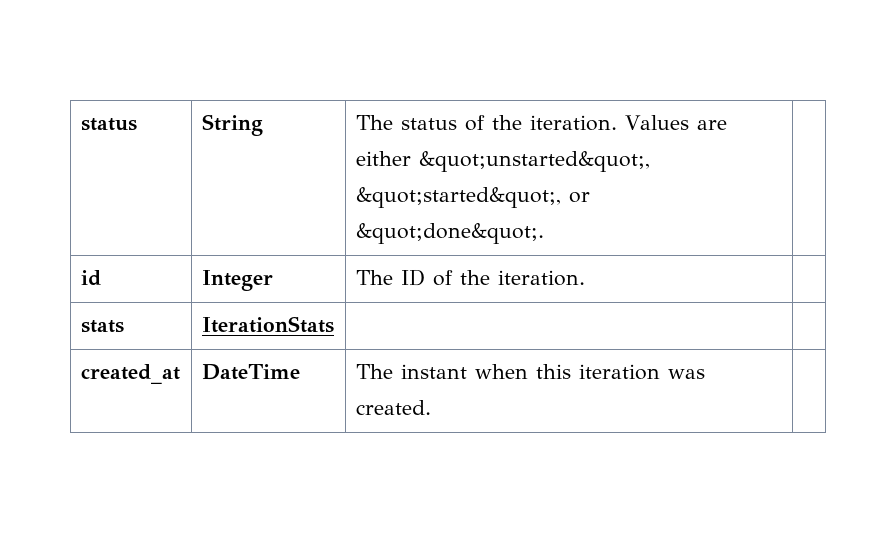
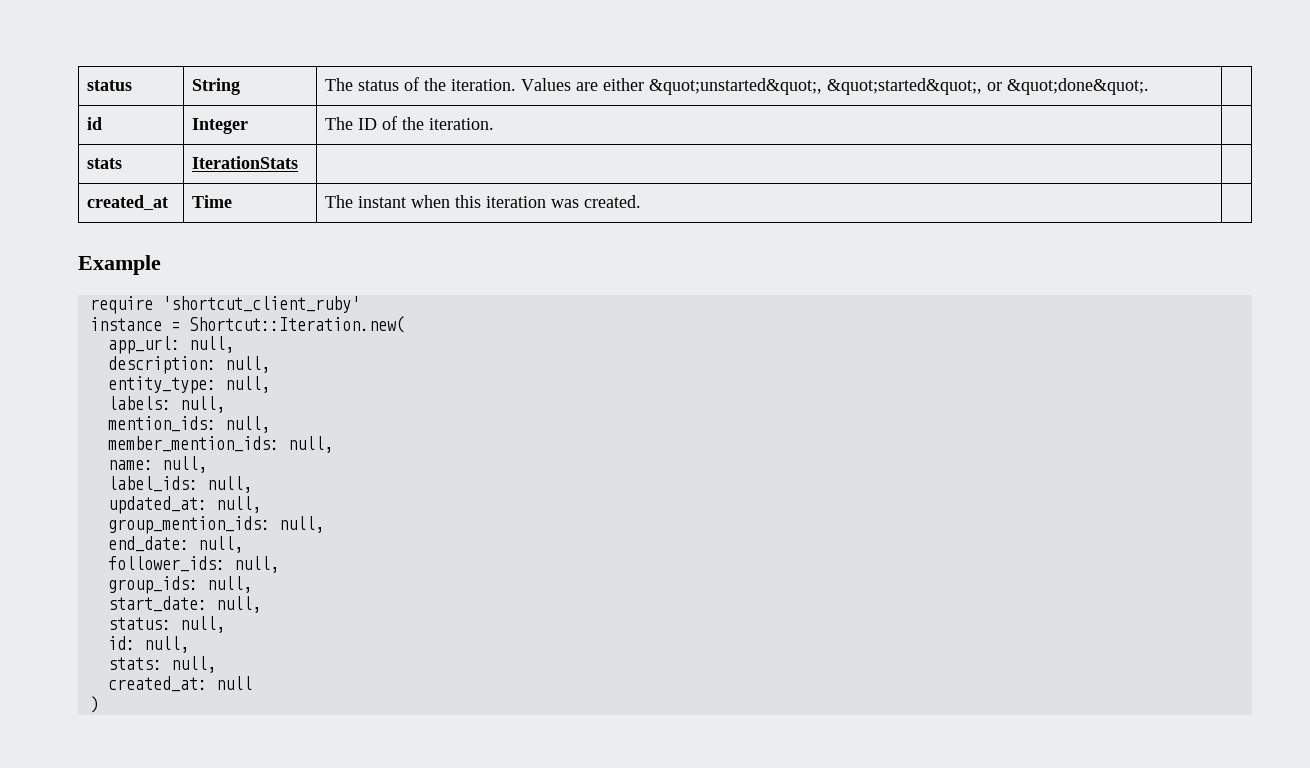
[201,364,300,380] DateTime -> [192,195,233,208] Time
(431, 407) none -> [78,255,161,275] [90,296,360,314] [90,316,405,333] [108,336,234,354] [108,356,270,374] [108,376,270,394] [108,396,225,413] [108,416,270,433] [108,436,333,453] [108,456,207,473] [108,476,252,493] [108,496,261,514] [108,516,324,534] [108,536,243,553] [108,556,279,573] [108,576,252,594] [108,596,261,613] [108,616,225,633] [108,636,189,653] [108,656,216,673] [108,676,252,692] [90,696,99,713] // Example // require 'shortcut_client_ruby' // instance = Shortcut::Iteration.new( // app_url: null, // description: null, // entity_type: null, // labels: null, // mention_ids: null, // member_mention_ids: null, // name: null, // label_ids: null, // updated_at: null, // group_mention_ids: null, // end_date: null, // follower_ids: null, // group_ids: null, // start_date: null, // status: null, // id: null, // stats: null, // created_at: null // )

